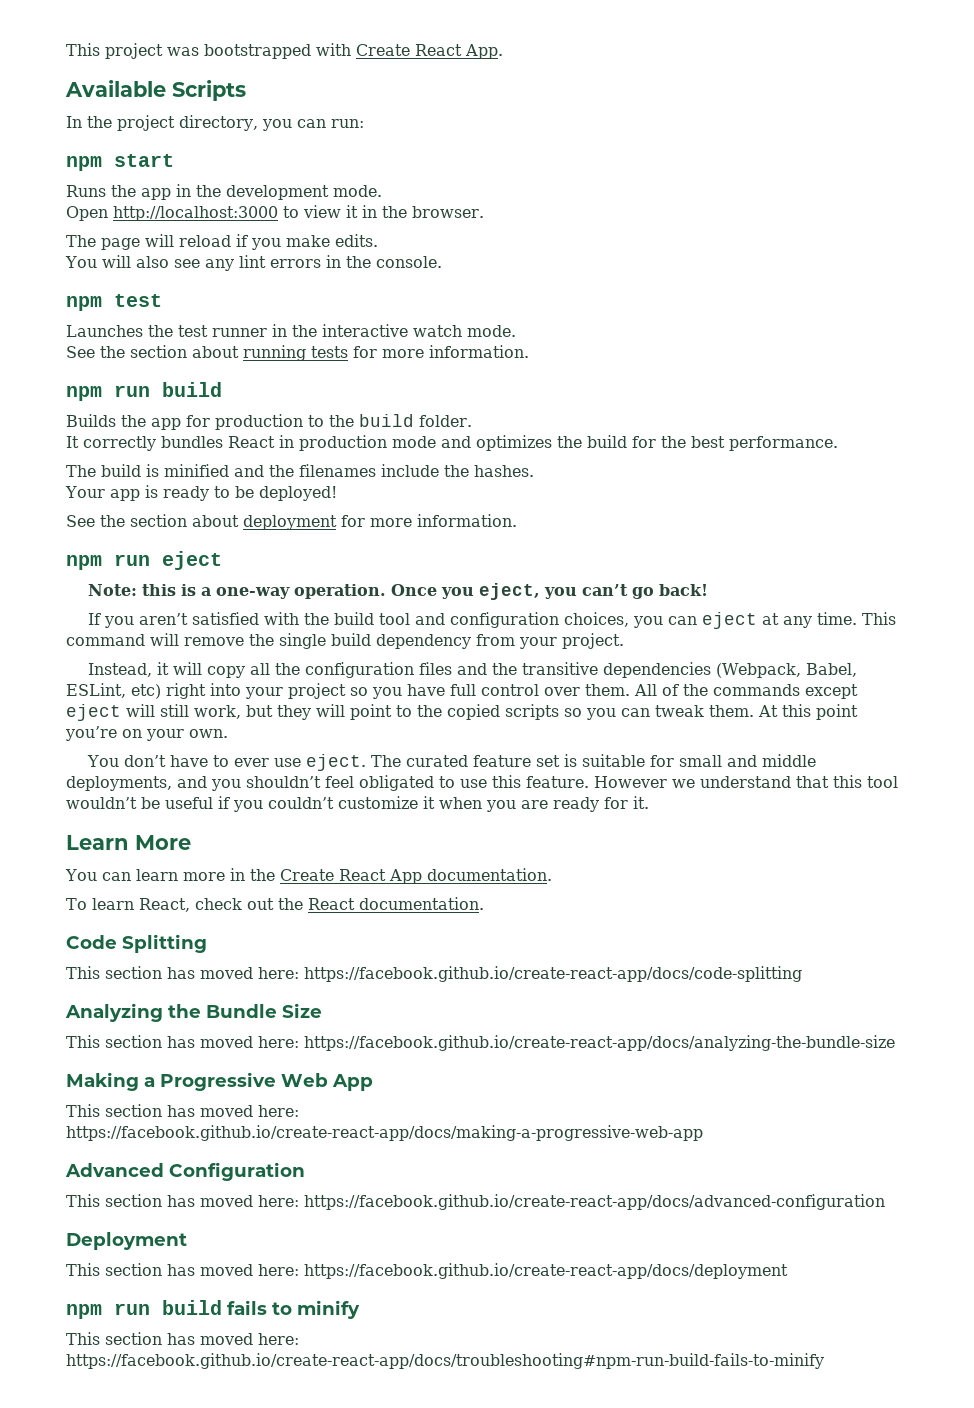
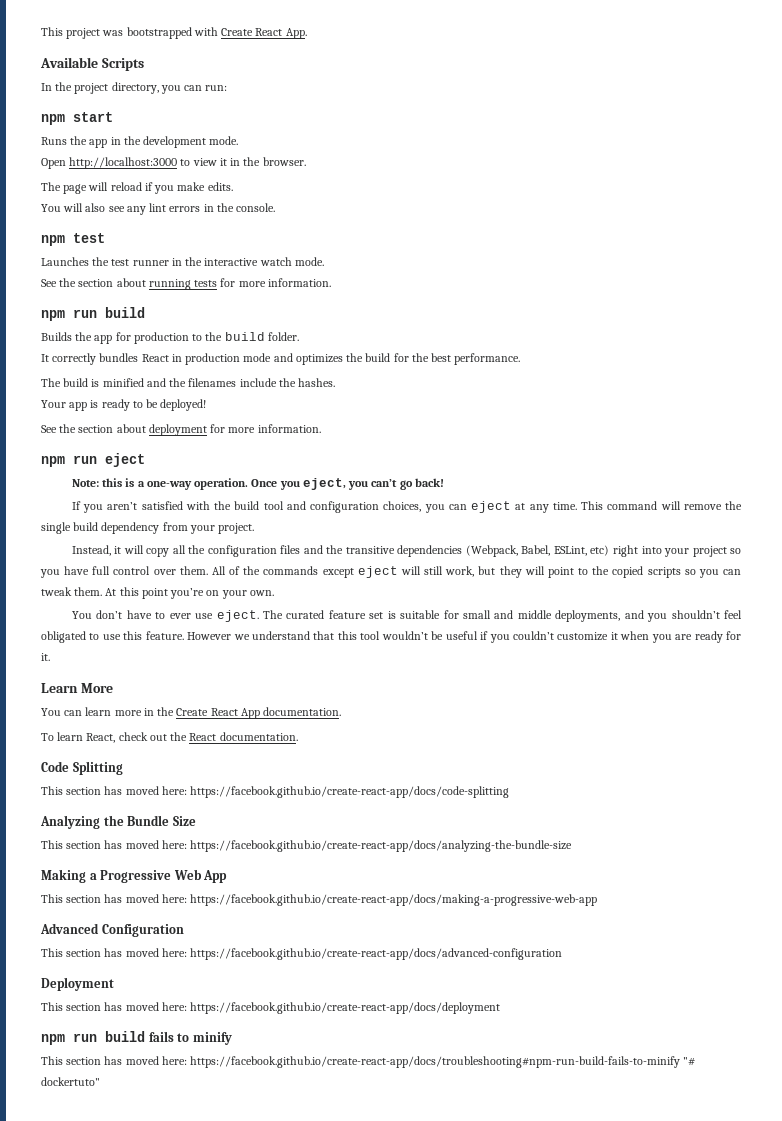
(824, 1361) none -> [683,1057,696,1066] [41,1077,100,1086] "# dockertuto"

